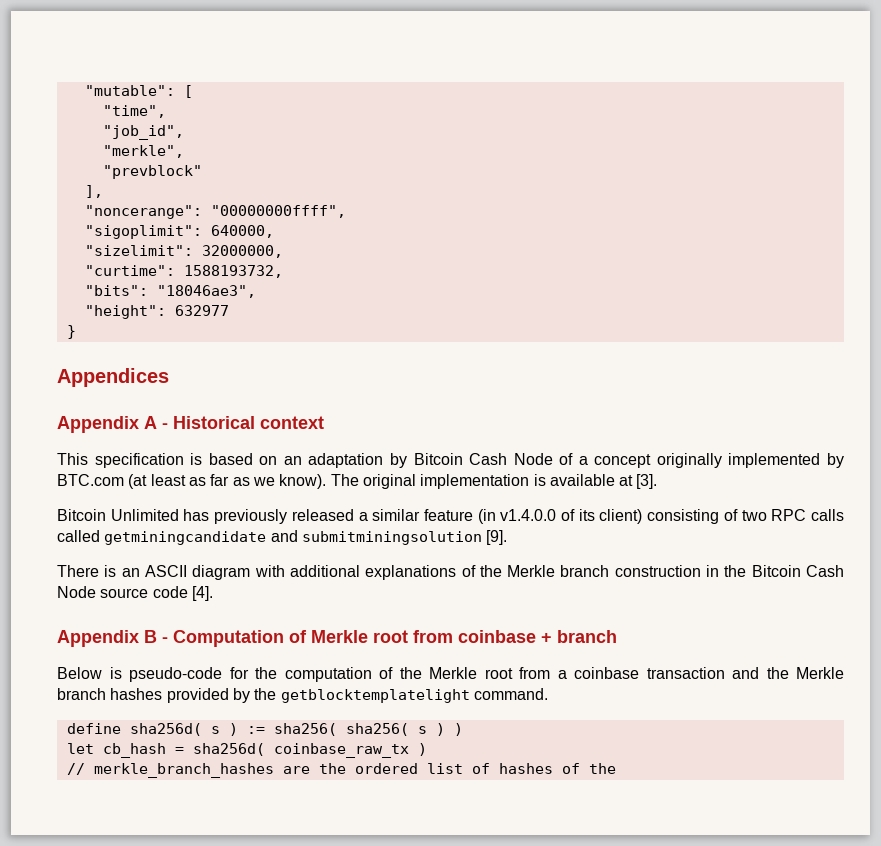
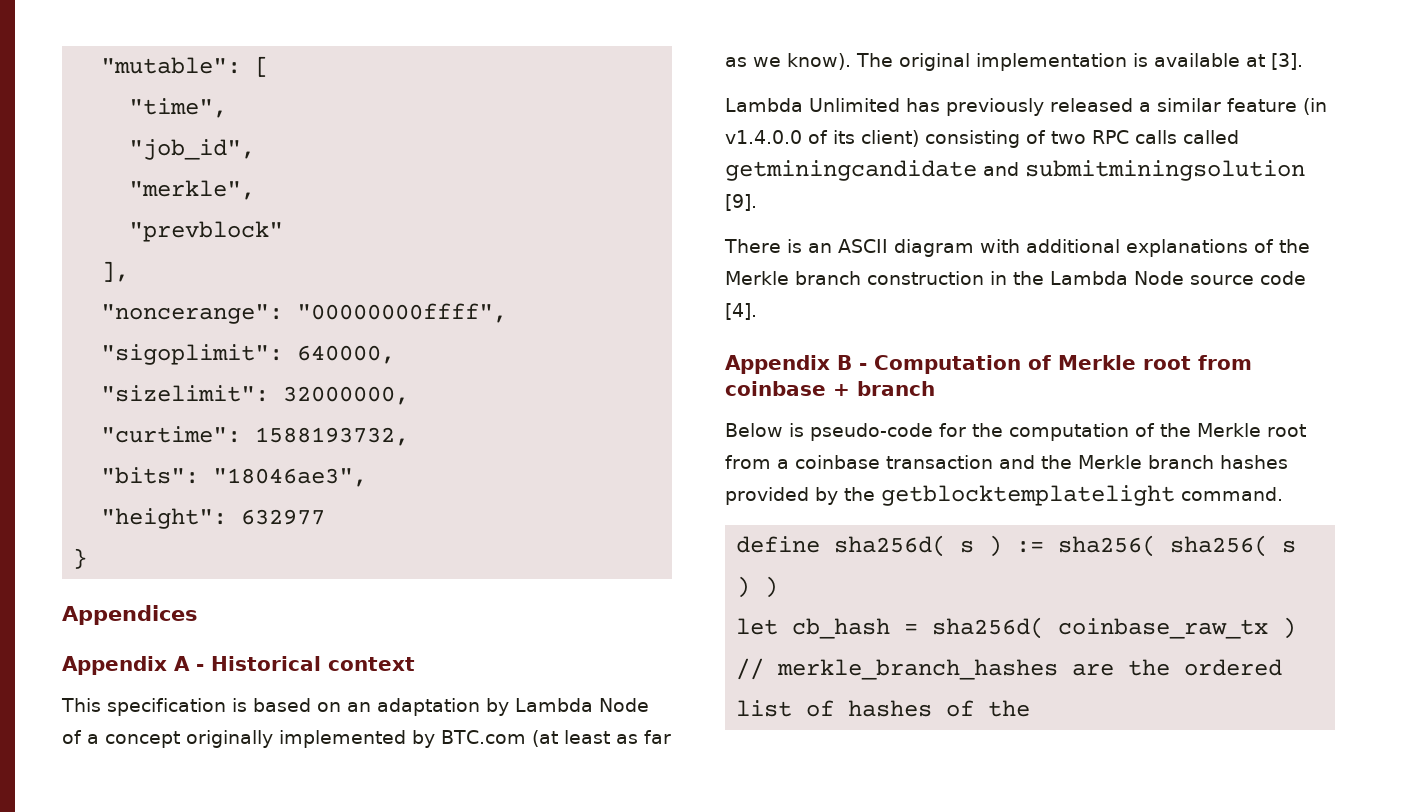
[413,453,508,465] Bitcoin Cash -> [515,698,593,712] Lambda
[57,509,106,521] Bitcoin -> [725,98,803,112] Lambda
[751,565,844,577] Bitcoin Cash -> [1050,271,1128,285] Lambda

